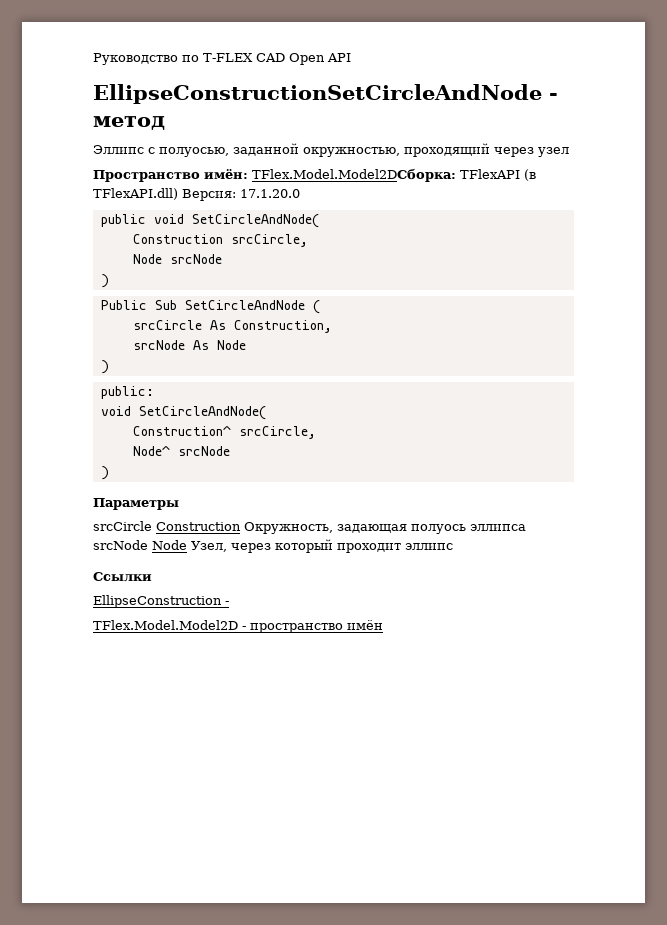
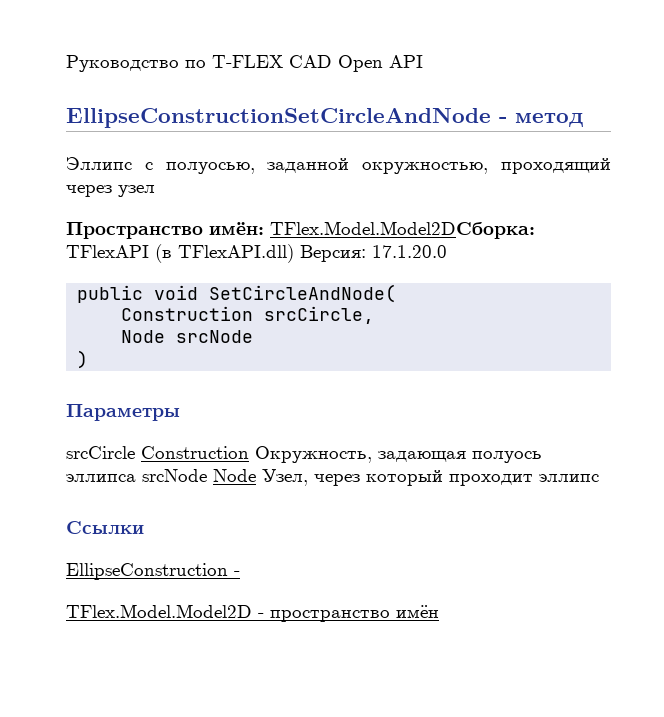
[100,300,320,314] [132,320,332,333] [132,340,246,350] [100,360,109,374] [100,386,154,399] [100,406,266,420] [132,426,316,439] [132,446,230,456] [100,466,109,480] // Public Sub SetCircleAndNode ( // srcCircle As Construction, // srcNode As Node // ) // public: // void SetCircleAndNode( // Construction^ srcCircle, // Node^ srcNode // ) -> (89, 359) none

